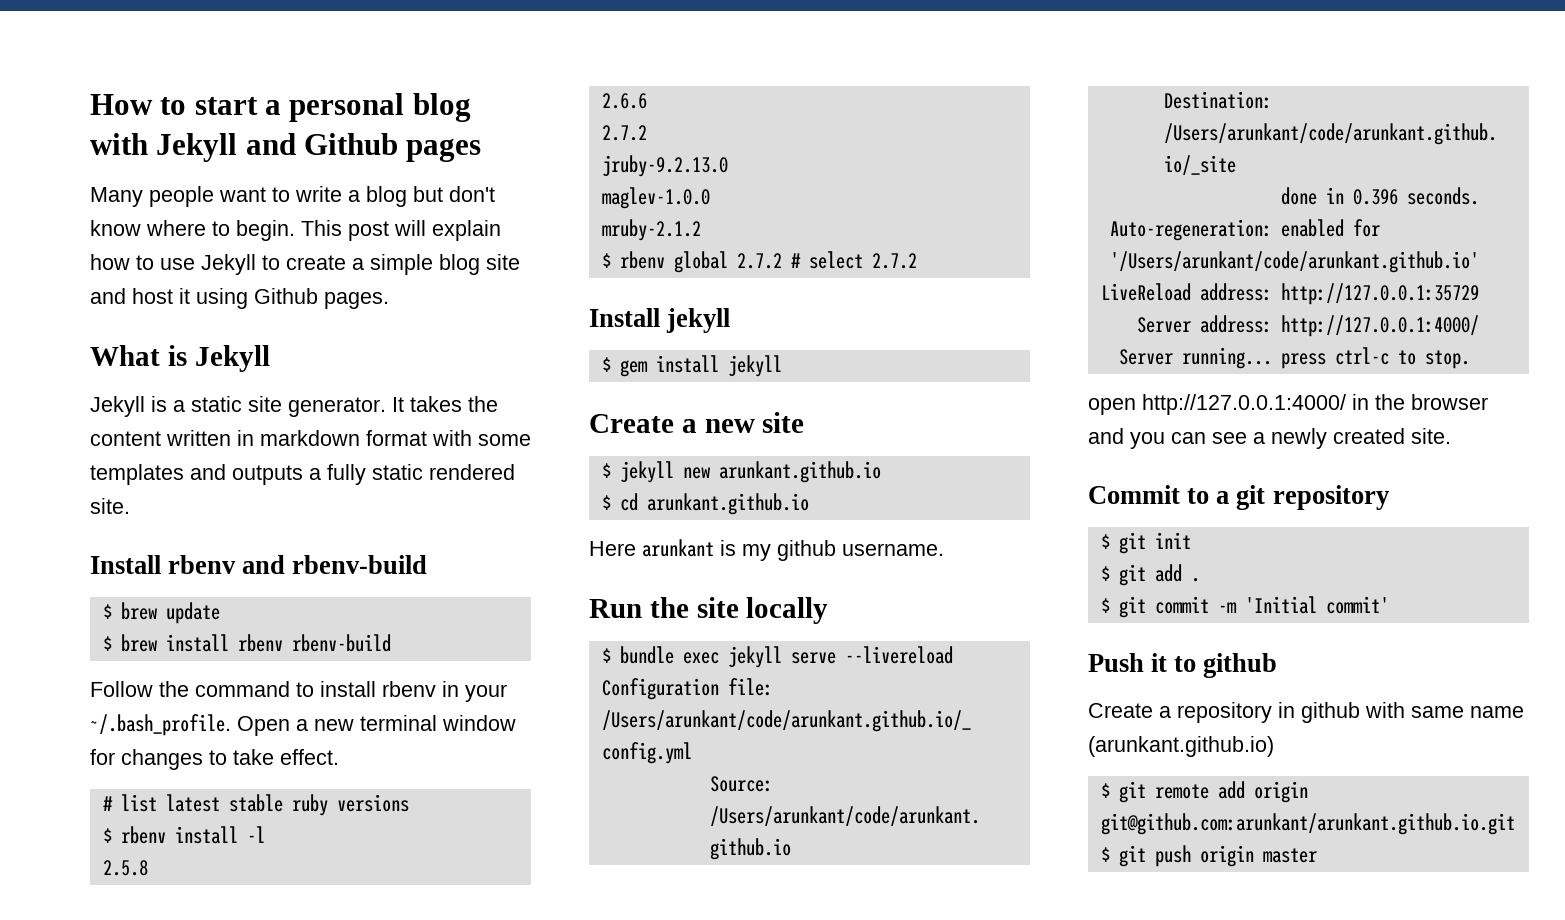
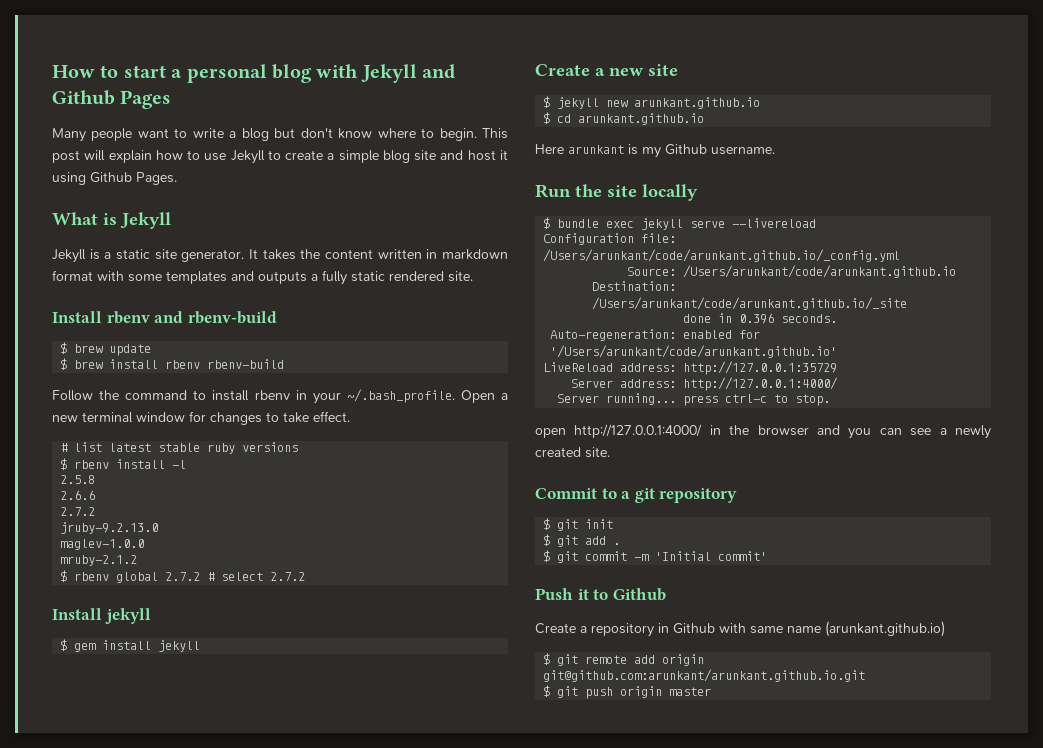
[406,138,482,162] pages -> [120,90,172,109] Pages
[324,292,389,309] pages. -> [136,172,177,185] Pages.
[777,540,836,561] github -> [665,144,707,155] Github
[1203,653,1278,678] github -> [612,588,666,601] Github
[1301,702,1360,723] github -> [673,623,715,634] Github

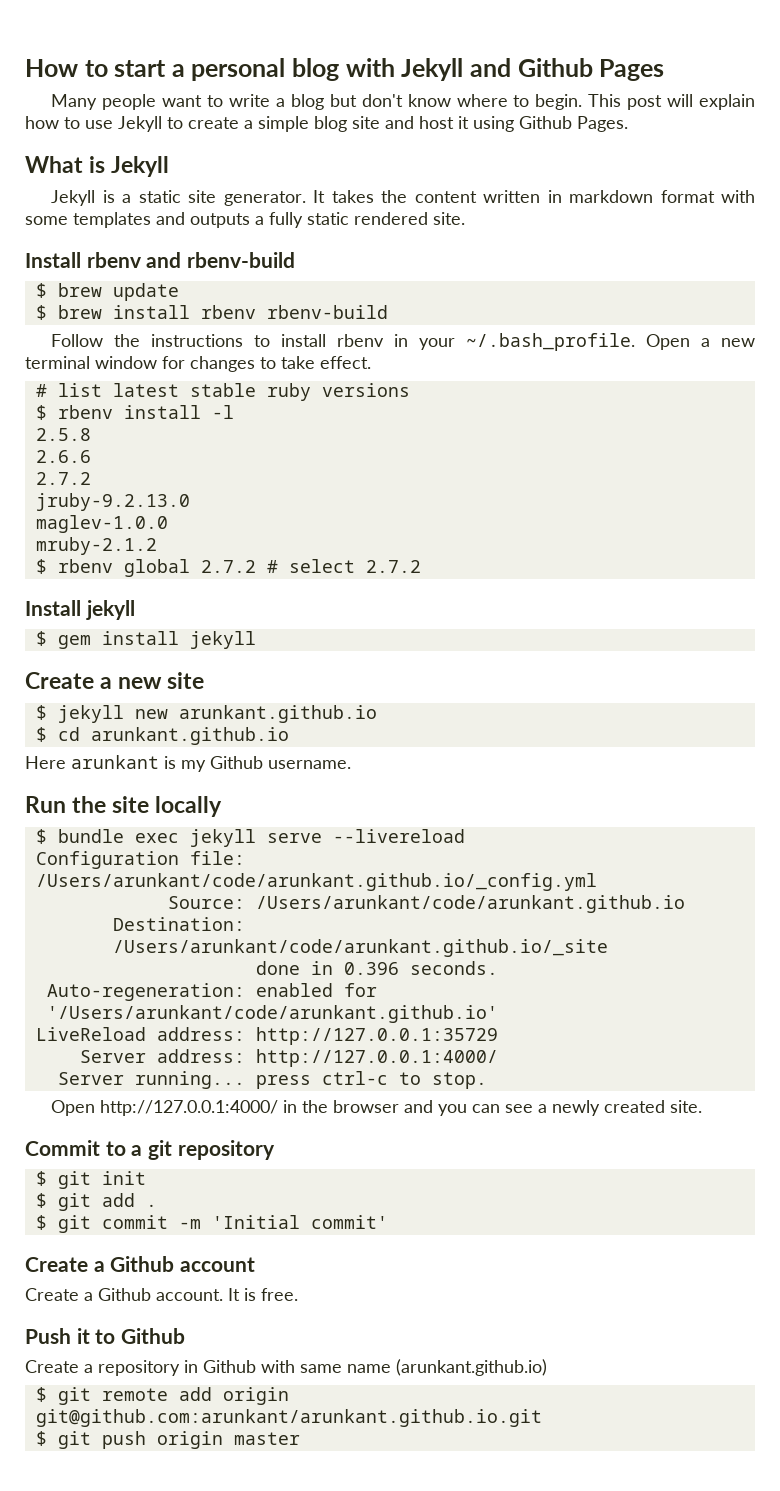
[125,390,188,400] command -> [151,334,244,347] instructions
[535,428,566,438] open -> [51,1100,96,1116] Open
(768, 556) none -> [25,1256,256,1272] [25,1288,298,1301] // Create a Github account // Create a Github account. It is free.

